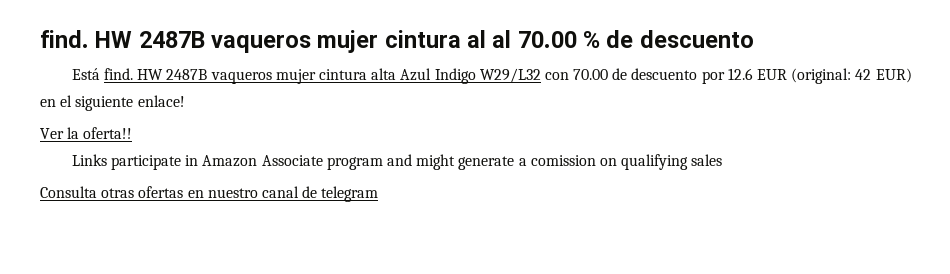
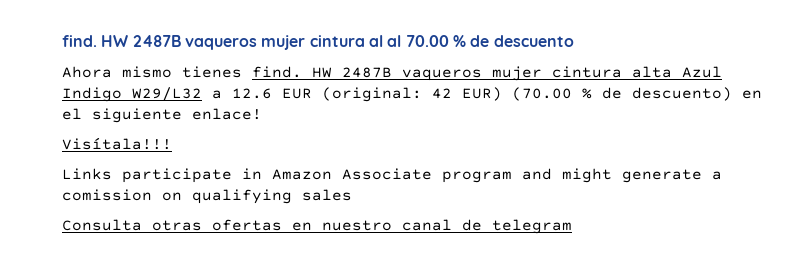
[71,68,100,80] Está -> [62,66,242,78] Ahora mismo tienes
[544,68,725,84] con 70.00 de descuento por -> [212,90,222,99] a
(912, 75) none -> [512,87,732,101] (70.00 % de descuento)
[40,127,133,139] Ver la oferta!! -> [62,137,172,150] Visítala!!!

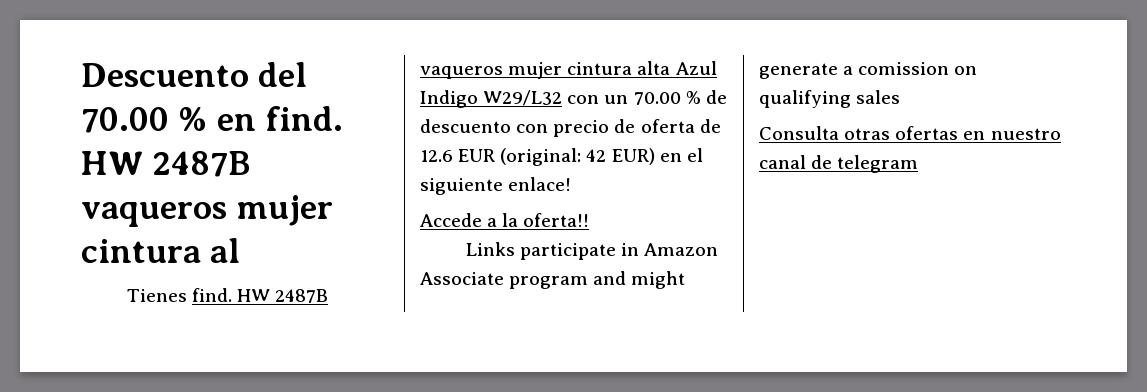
(62, 41) none -> [81,62,308,87] [81,107,256,133] Descuento del 70.00 % en
[387,35,574,47] [62,66,242,78] al 70.00 % de descuento // Ahora mismo tienes -> [126,289,187,302] // Tienes
[212,90,222,99] a -> [567,90,727,105] [420,119,721,137] con un 70.00 % de descuento con precio de oferta de
[512,87,732,101] (70.00 % de descuento) -> (655, 156) none
[62,137,172,150] Visítala!!! -> [420,213,590,227] Accede a la oferta!!

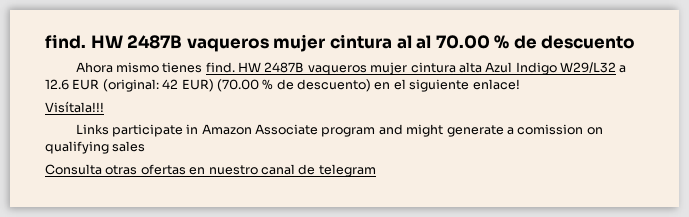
[81,62,308,87] [81,107,256,133] Descuento del 70.00 % en -> (45, 41) none
[126,289,187,302] // Tienes -> [416,35,636,49] [75,62,203,73] al 70.00 % de descuento // Ahora mismo tienes
[567,90,727,105] [420,119,721,137] con un 70.00 % de descuento con precio de oferta de -> [619,65,627,73] a
(655, 156) none -> [216,79,371,92] (70.00 % de descuento)
[420,213,590,227] Accede a la oferta!! -> [45,101,104,113] Visítala!!!

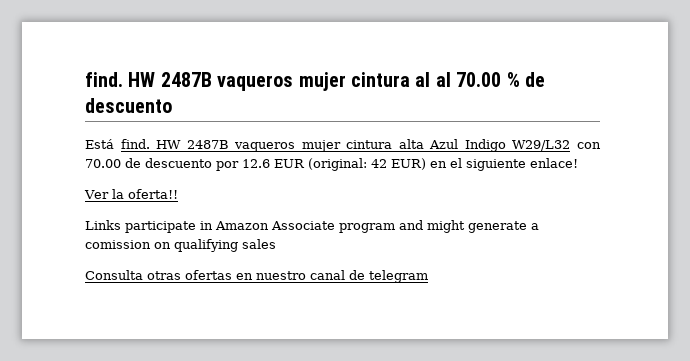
[75,62,203,73] Ahora mismo tienes -> [85,139,114,149] Está
[619,65,627,73] a -> [577,142,601,149] [85,158,239,171] con 70.00 de descuento por
[216,79,371,92] (70.00 % de descuento) -> (426, 164) none
[45,101,104,113] Visítala!!! -> [84,189,178,199] Ver la oferta!!

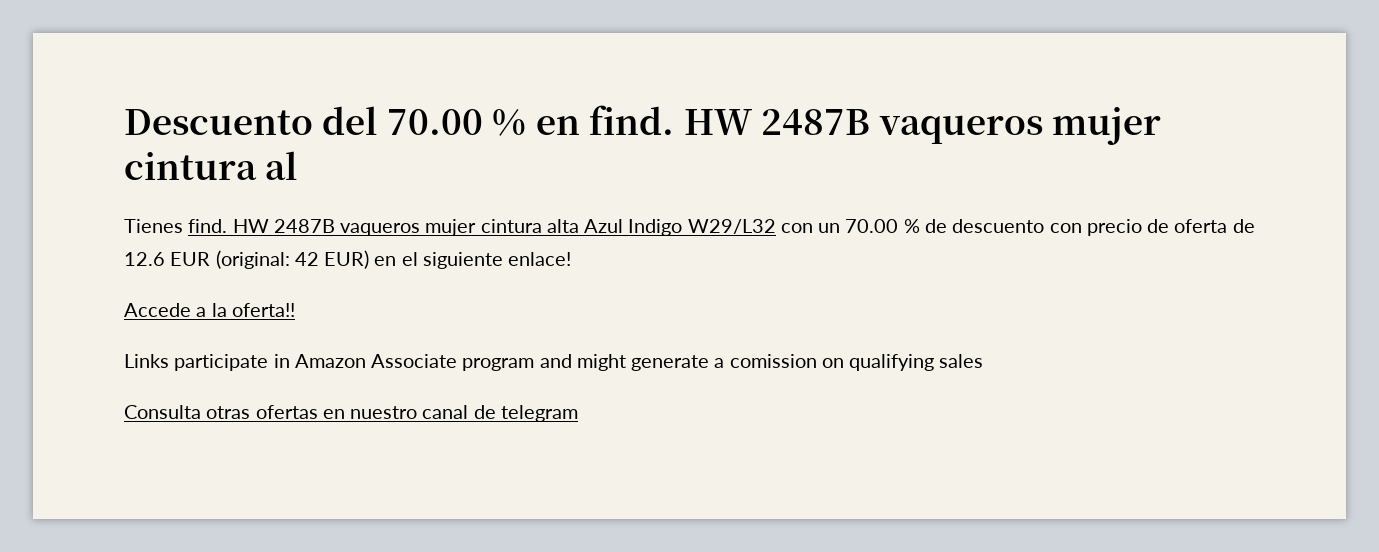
(85, 79) none -> [124,106,580,136] Descuento del 70.00 % en
[435,72,545,87] [85,98,172,113] [85,139,114,149] al 70.00 % de descuento // Está -> [124,219,183,233] // Tienes
[85,158,239,171] 70.00 de descuento por -> [818,219,1255,236] un 70.00 % de descuento con precio de oferta de
[84,190,109,199] Ver -> [124,303,207,317] Accede a

